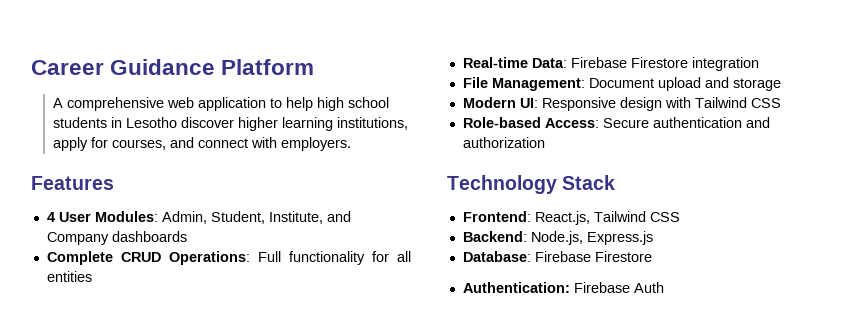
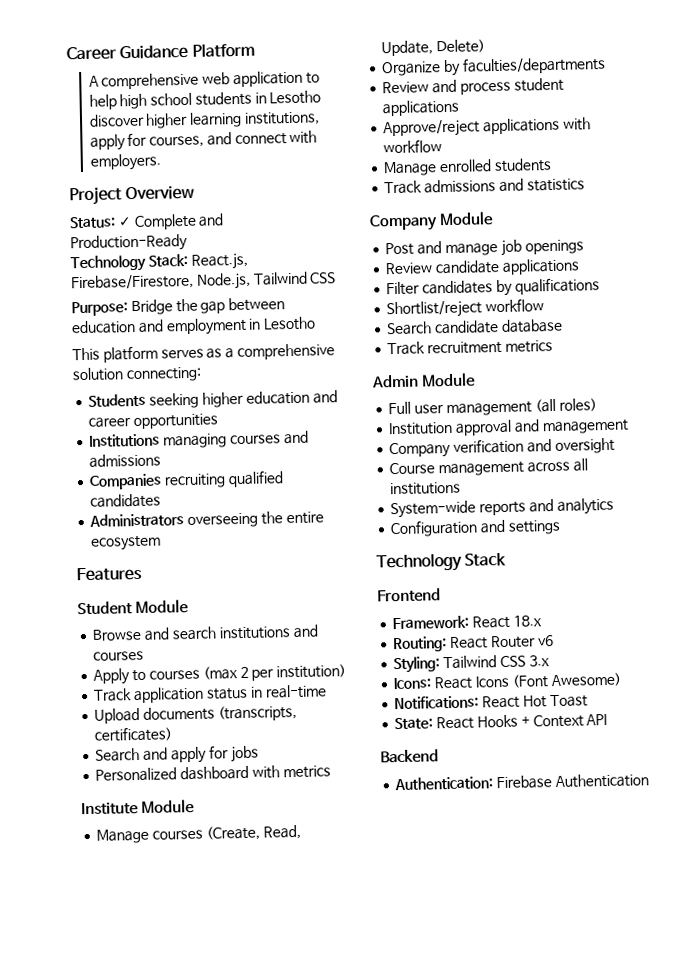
[31,176,114,190] [46,211,351,224] [46,231,187,245] [46,251,411,265] [46,271,92,282] [462,57,759,71] [462,77,781,91] [462,97,781,111] [462,117,770,128] [462,137,545,148] [447,175,616,194] [462,211,680,225] [462,231,653,245] [462,251,652,262] Features // 4 User Modules: Admin, Student, Institute, and Company dashboards // Complete CRUD Operations: Full functionality for all entities // Real-time Data: Firebase Firestore integration // File Management: Document upload and storage // Modern UI: Responsive design with Tailwind CSS // Role-based Access: Secure authentication and authorization // Technology Stack // Frontend: React.js, Tailwind CSS // Backend: Node.js, Express.js // Database: Firebase Firestore -> [69,185,196,206] [69,213,225,231] [70,233,188,253] [70,252,248,273] [71,271,337,291] [71,297,286,317] [71,316,317,336] [72,343,335,363] [72,366,202,383] [88,390,338,409] [88,413,219,430] [89,430,309,449] [89,453,162,468] [89,470,284,490] [90,493,162,508] [89,511,324,529] [91,535,162,551] [76,566,142,582] [77,599,189,616] [92,624,319,641] [93,650,145,661] [93,664,347,685] [93,684,327,704] [94,704,297,724] [94,726,173,742] [95,745,259,764] [95,765,331,782] [81,798,195,816] [96,824,301,844] [381,39,486,57] [381,55,606,77] [382,77,564,95] [382,99,460,117] [383,117,591,138] [383,139,443,154] [383,157,552,177] [384,178,585,195] [369,211,494,232] [385,239,584,257] [385,258,580,275] [386,277,600,297] [386,298,545,319] [386,318,563,336] [387,339,553,356] [371,372,476,388] [388,398,597,417] [388,419,629,436] [389,437,615,459] [389,458,588,477] [390,481,462,496] [390,497,614,519] [390,519,561,538] [376,552,507,573] [377,588,441,603] [392,615,542,630] [393,635,554,653] [393,655,550,674] [393,672,621,690] [394,694,588,710] [394,714,608,730] [380,749,439,764] Project Overview // Status: ✓ Complete and Production-Ready // Technology Stack: React.js, Firebase/Firestore, Node.js, Tailwind CSS // Purpose: Bridge the gap between education and employment in Lesotho // This platform serves as a comprehensive solution connecting: // Students seeking higher education and career opportunities // Institutions managing courses and admissions // Companies recruiting qualified candidates // Administrators overseeing the entire ecosystem // Features // Student Module // Browse and search institutions and courses // Apply to courses (max 2 per institution) // Track application status in real-time // Upload documents (transcripts, certificates) // Search and apply for jobs // Personalized dashboard with metrics // Institute Module // Manage courses (Create, Read, Update, Delete) // Organize by faculties/departments // Review and process student applications // Approve/reject applications with workflow // Manage enrolled students // Track admissions and statistics // Company Module // Post and manage job openings // Review candidate applications // Filter candidates by qualifications // Shortlist/reject workflow // Search candidate database // Track recruitment metrics // Admin Module // Full user management (all roles) // Institution approval and management // Company verification and oversight // Course management across all institutions // System-wide reports and analytics // Configuration and settings // Technology Stack // Frontend // Framework: React 18.x // Routing: React Router v6 // Styling: Tailwind CSS 3.x // Icons: React Icons (Font Awesome) // Notifications: React Hot Toast // State: React Hooks + Context API // Backend
[633,282,664,293] Auth -> [554,773,649,789] Authentication

